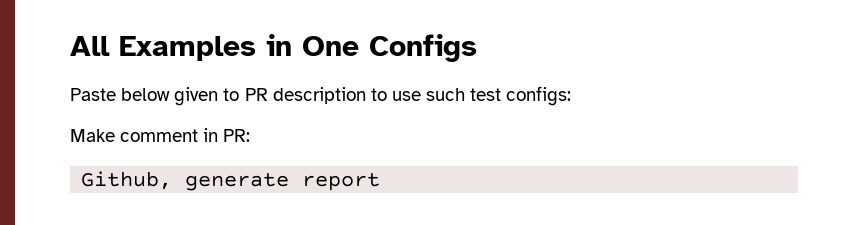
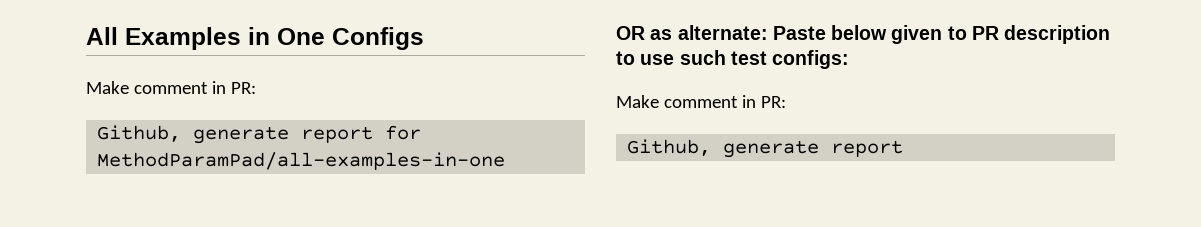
(477, 48) none -> [86,81,256,94] [97,125,422,144] [97,152,506,170] [616,25,768,40] Make comment in PR: // Github, generate report for MethodParamPad/all-examples-in-one // OR as alternate:

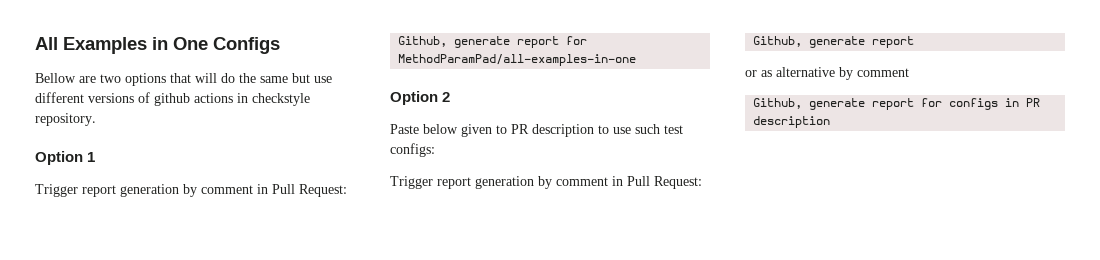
[86,81,256,94] Make comment in PR: -> [35,73,332,86] [35,92,310,106] [35,113,96,126] [35,151,96,165] [35,184,347,197] Bellow are two options that will do the same but use different versions of github actions in checkstyle repository. // Option 1 // Trigger report generation by comment in Pull Request:
[616,25,768,40] OR as alternate: -> [390,91,451,105] Option 2 //
[616,95,786,108] [627,139,904,158] Make comment in PR: // Github, generate report -> [390,176,702,189] [753,36,915,48] [745,67,909,80] [753,98,1041,110] [753,116,831,128] Trigger report generation by comment in Pull Request: // Github, generate report // or as alternative by comment // Github, generate report for configs in PR description

